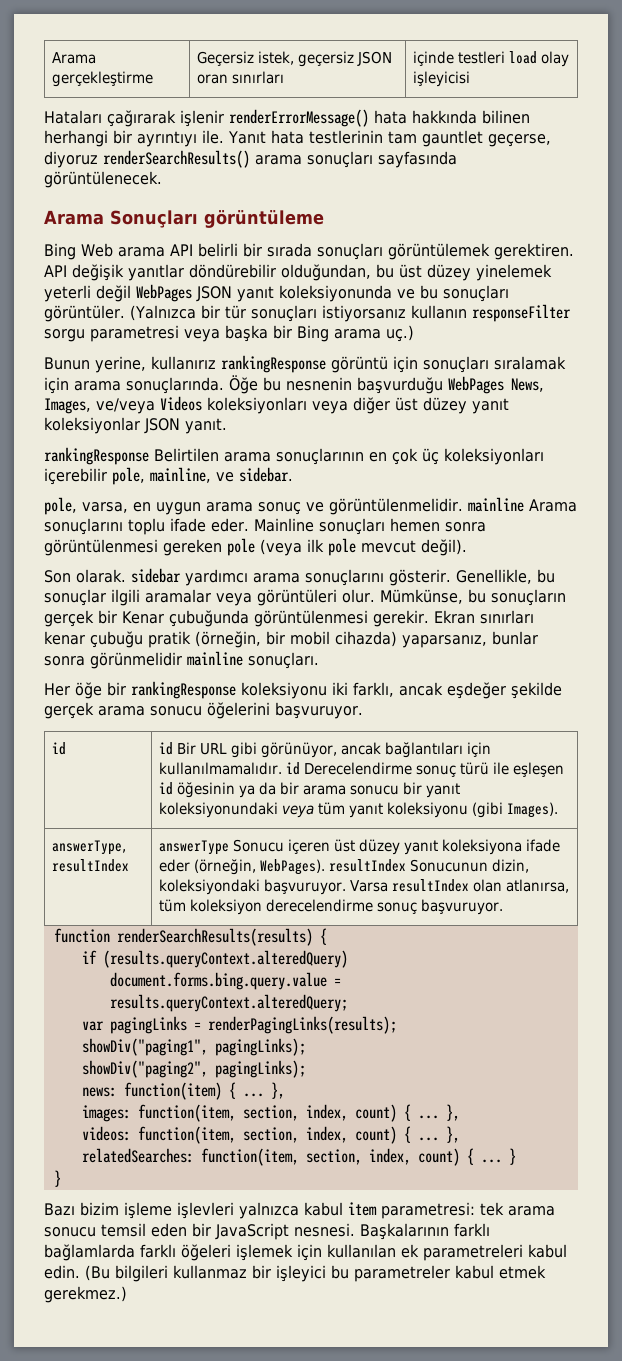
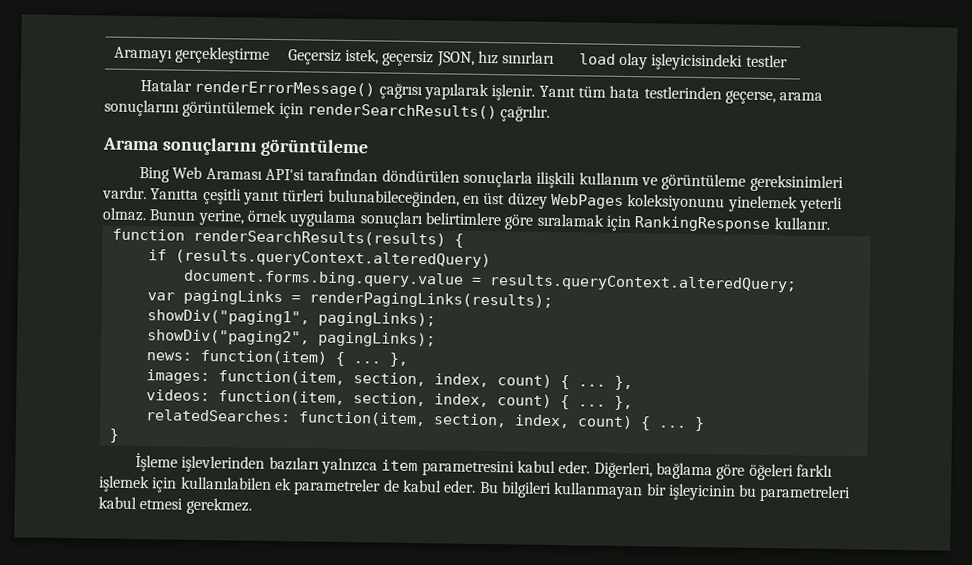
[52,52,97,64] Arama -> [113,46,173,63] Aramayı
[357,51,393,66] [197,74,229,84] JSON oran -> [436,50,499,67] JSON, hız
[413,51,570,67] [413,71,471,87] [44,109,530,127] [44,130,551,147] [44,150,457,168] [44,171,162,188] [44,210,198,228] içinde testleri load olay işleyicisi // Hataları çağırarak işlenir renderErrorMessage() hata hakkında bilinen herhangi bir ayrıntıyı ile. Yanıt hata testlerinin tam gauntlet geçerse, diyoruz renderSearchResults() arama sonuçları sayfasında görüntülenecek. // Arama Sonuçları -> [578,52,788,71] [140,79,824,105] [104,99,551,122] [102,137,258,156] load olay işleyicisindeki testler // Hatalar renderErrorMessage() çağrısı yapılarak işlenir. Yanıt tüm hata testlerinden geçerse, arama sonuçlarını görüntülemek için renderSearchResults() çağrılır. // Arama sonuçlarını
[117,243,574,260] [44,264,552,281] [44,284,509,302] [44,304,571,322] [44,325,414,342] [44,355,566,373] [44,375,544,394] [44,396,509,414] [44,417,227,434] [44,447,544,465] [44,467,293,485] [44,497,577,515] [44,518,486,535] [44,538,467,556] [44,568,555,586] [44,589,566,606] [44,610,534,627] [44,631,538,648] [44,651,319,669] [44,681,562,699] [44,702,363,719] [52,742,67,755] [159,742,492,758] [159,762,565,777] [159,782,461,798] [159,802,559,818] [52,840,127,855] [52,859,130,872] [159,839,561,855] [159,859,530,875] [159,879,570,895] [159,899,504,915] arama API belirli bir sırada sonuçları görüntülemek gerektiren. API değişik yanıtlar döndürebilir olduğundan, bu üst düzey yinelemek yeterli değil WebPages JSON yanıt koleksiyonunda ve bu sonuçları görüntüler. (Yalnızca bir tür sonuçları istiyorsanız kullanın responseFilter sorgu parametresi veya başka bir Bing arama uç.) // Bunun yerine, kullanırız rankingResponse görüntü için sonuçları sıralamak için arama sonuçlarında. Öğe bu nesnenin başvurduğu WebPages News, Images, ve/veya Videos koleksiyonları veya diğer üst düzey yanıt koleksiyonlar JSON yanıt. // rankingResponse Belirtilen arama sonuçlarının en çok üç koleksiyonları içerebilir pole, mainline, ve sidebar. // pole, varsa, en uygun arama sonuç ve görüntülenmelidir. mainline Arama sonuçlarını toplu ifade eder. Mainline sonuçları hemen sonra görüntülenmesi gereken pole (veya ilk pole mevcut değil). // Son olarak. sidebar yardımcı arama sonuçlarını gösterir. Genellikle, bu sonuçlar ilgili aramalar veya görüntüleri olur. Mümkünse, bu sonuçların gerçek bir Kenar çubuğunda görüntülenmesi gerekir. Ekran sınırları kenar çubuğu pratik (örneğin, bir mobil cihazda) yaparsanız, bunlar sonra görünmelidir mainline sonuçları. // Her öğe bir rankingResponse koleksiyonu iki farklı, ancak eşdeğer şekilde gerçek arama sonucu öğelerini başvuruyor. // id | id Bir URL gibi görünüyor, ancak bağlantıları için kullanılmamalıdır. id Derecelendirme sonuç türü ile eşleşen id öğesinin ya da bir arama sonucu bir yanıt koleksiyonundaki veya tüm yanıt koleksiyonu (gibi Images). // answerType, resultIndex | answerType Sonucu içeren üst düzey yanıt koleksiyona ifade eder (örneğin, WebPages). resultIndex Sonucunun dizin, koleksiyondaki başvuruyor. Varsa resultIndex olan atlanırsa, tüm koleksiyon derecelendirme sonuç başvuruyor. -> [205,167,844,193] [102,186,843,214] [102,207,830,233] Araması API'si tarafından döndürülen sonuçlarla ilişkili kullanım ve görüntüleme gereksinimleri vardır. Yanıtta çeşitli yanıt türleri bulunabileceğinden, en üst düzey WebPages koleksiyonunu yinelemek yeterli olmaz. Bunun yerine, örnek uygulama sonuçları belirtimlere göre sıralamak için RankingResponse kullanır.
[44,1202,555,1219] [44,1223,490,1240] [44,1244,567,1261] [44,1265,546,1282] [44,1286,127,1303] Bazı bizim işleme işlevleri yalnızca kabul item parametresi: tek arama sonucu temsil eden bir JavaScript nesnesi. Başkalarının farklı bağlamlarda farklı öğeleri işlemek için kullanılan ek parametreleri kabul edin. (Bu bilgileri kullanmaz bir işleyici bu parametreler kabul etmek gerekmez.) -> [135,453,833,481] [98,475,852,503] [98,496,252,515] İşleme işlevlerinden bazıları yalnızca item parametresini kabul eder. Diğerleri, bağlama göre öğeleri farklı işlemek için kullanılabilen ek parametreler de kabul eder. Bu bilgileri kullanmayan bir işleyicinin bu parametreleri kabul etmesi gerekmez.

